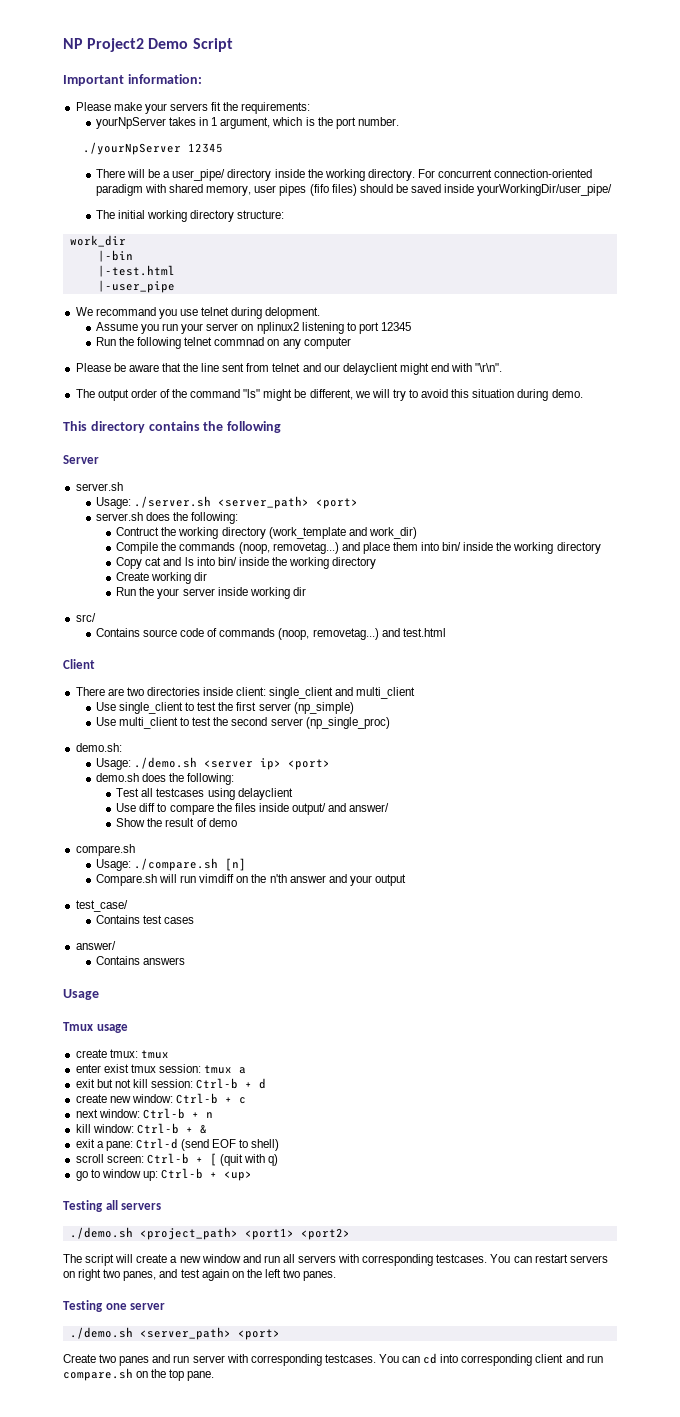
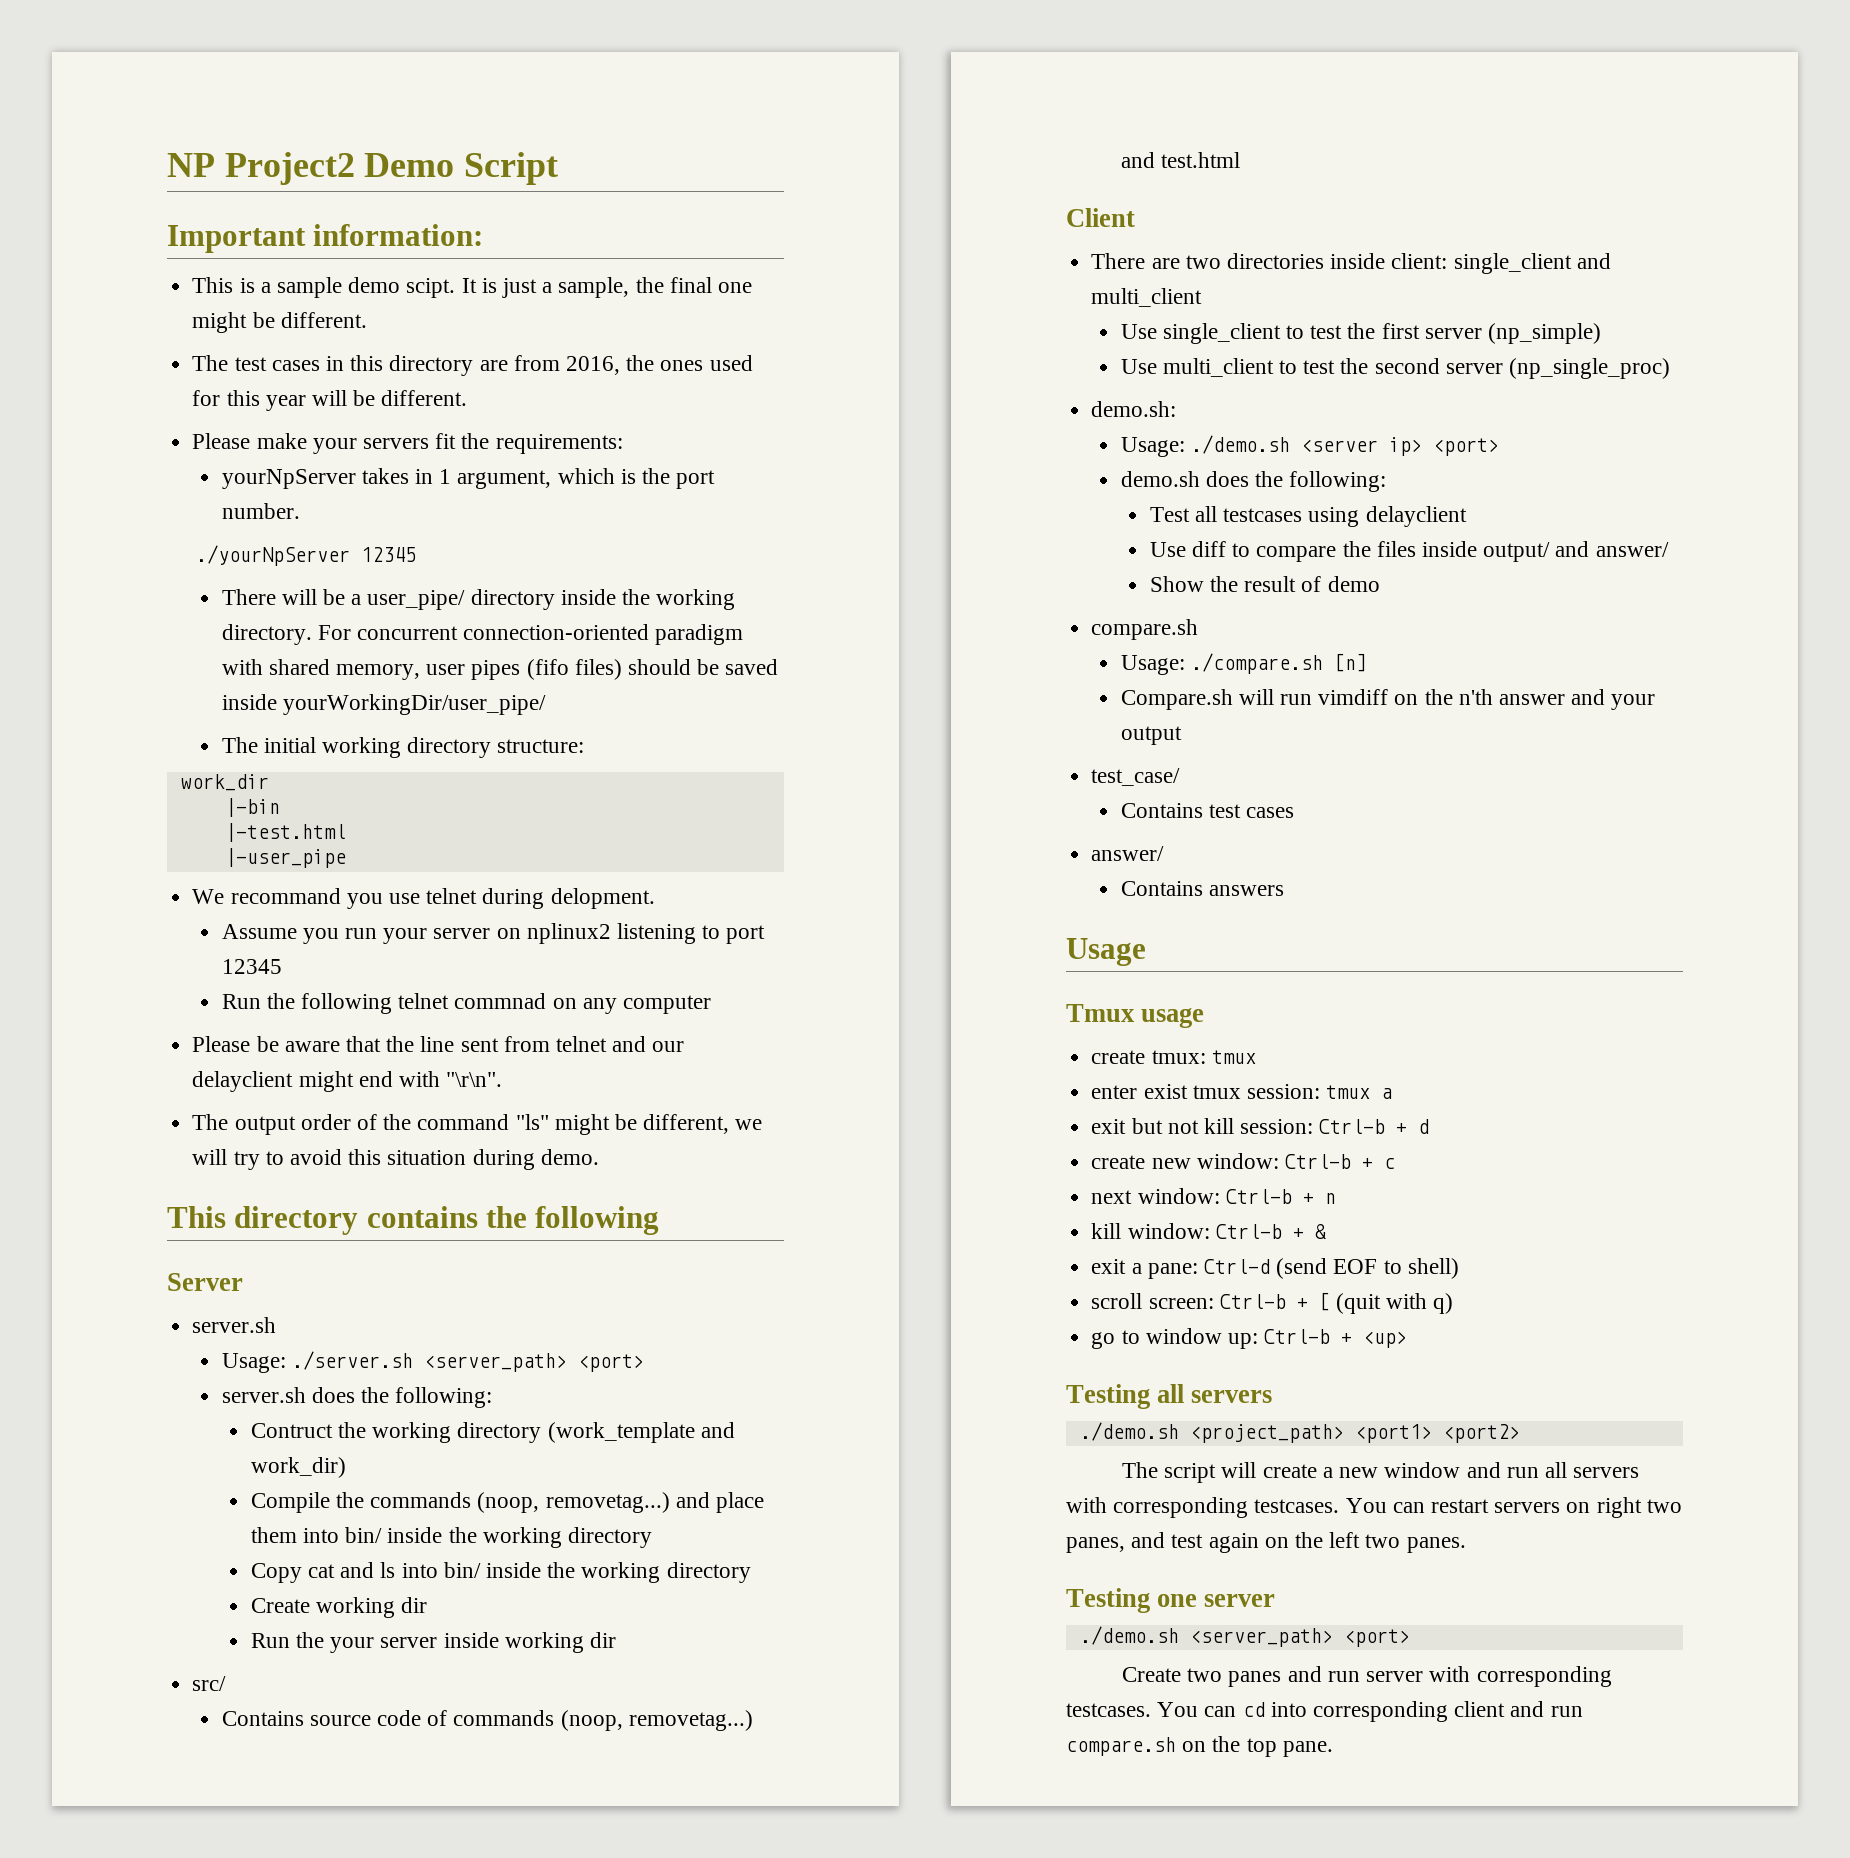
(202, 79) none -> [192,277,753,298] [192,312,367,333] [192,355,753,376] [192,390,468,411] // This is a sample demo scipt. It is just a sample, the final one might be different. // The test cases in this directory are from 2016, the ones used for this year will be different.

